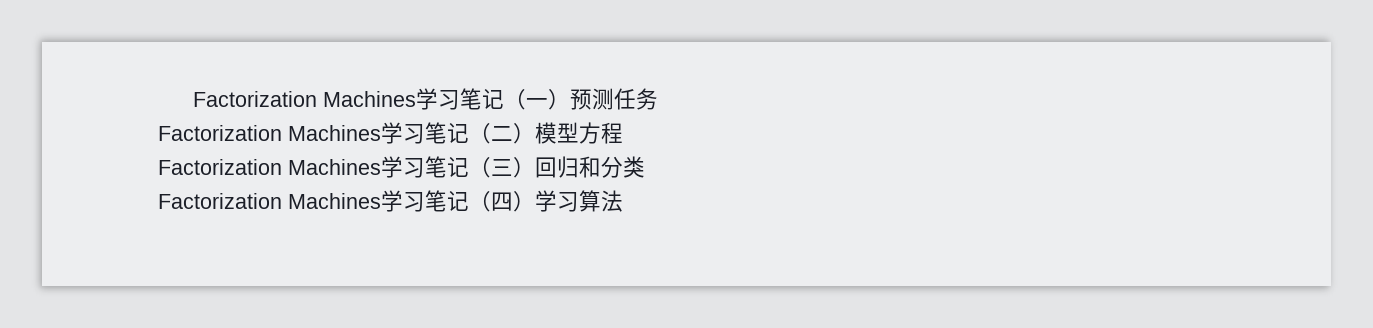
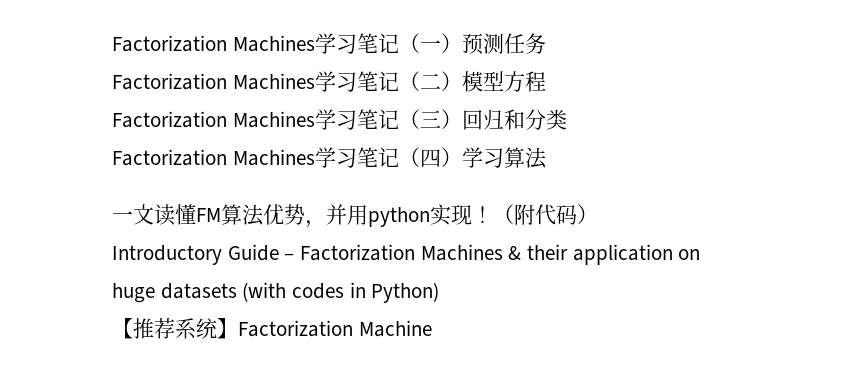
(623, 201) none -> [112,204,598,228] [112,244,701,265] [112,282,440,303] [112,318,432,339] // 一文读懂FM算法优势，并用python实现！（附代码） // Introductory Guide – Factorization Machines & their application on huge datasets (with codes in Python) // 【推荐系统】Factorization Machine

